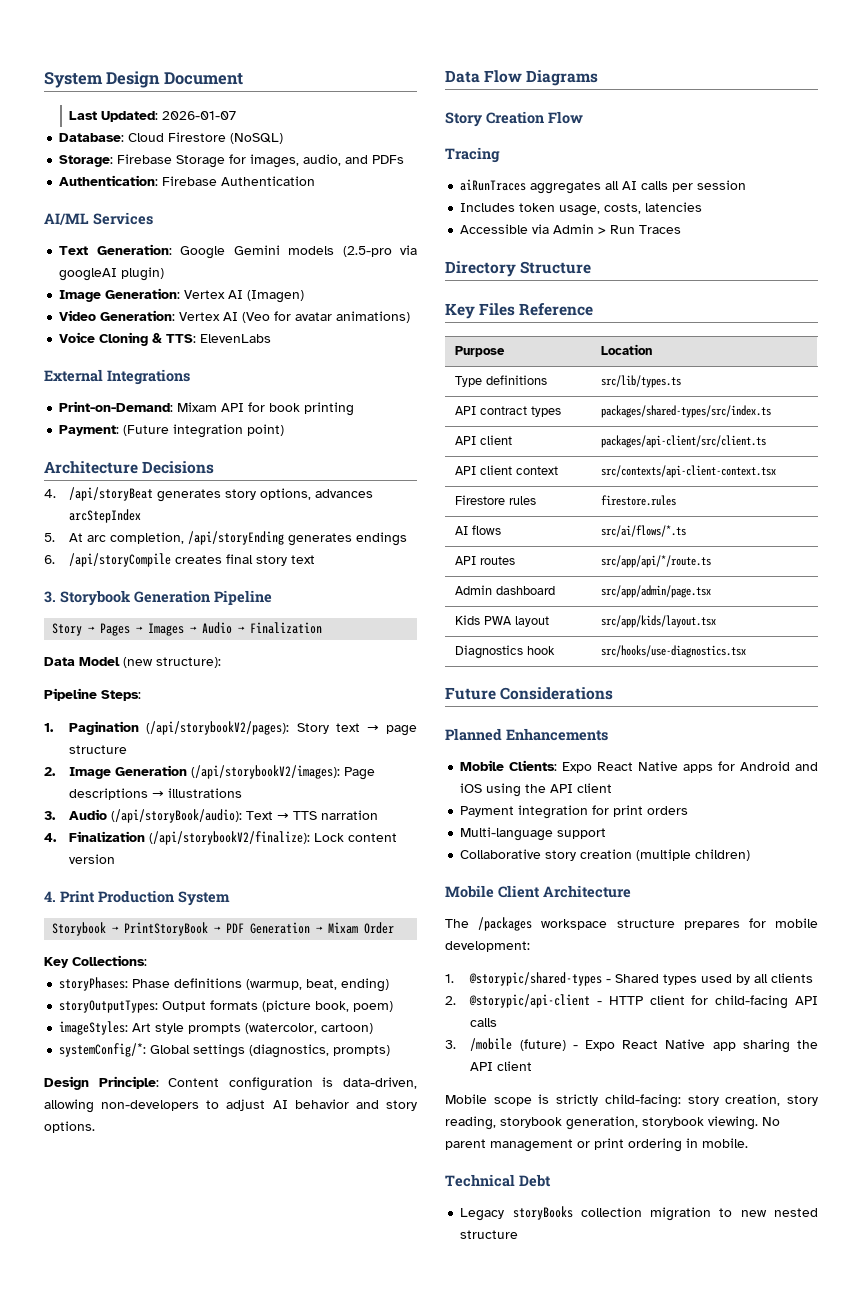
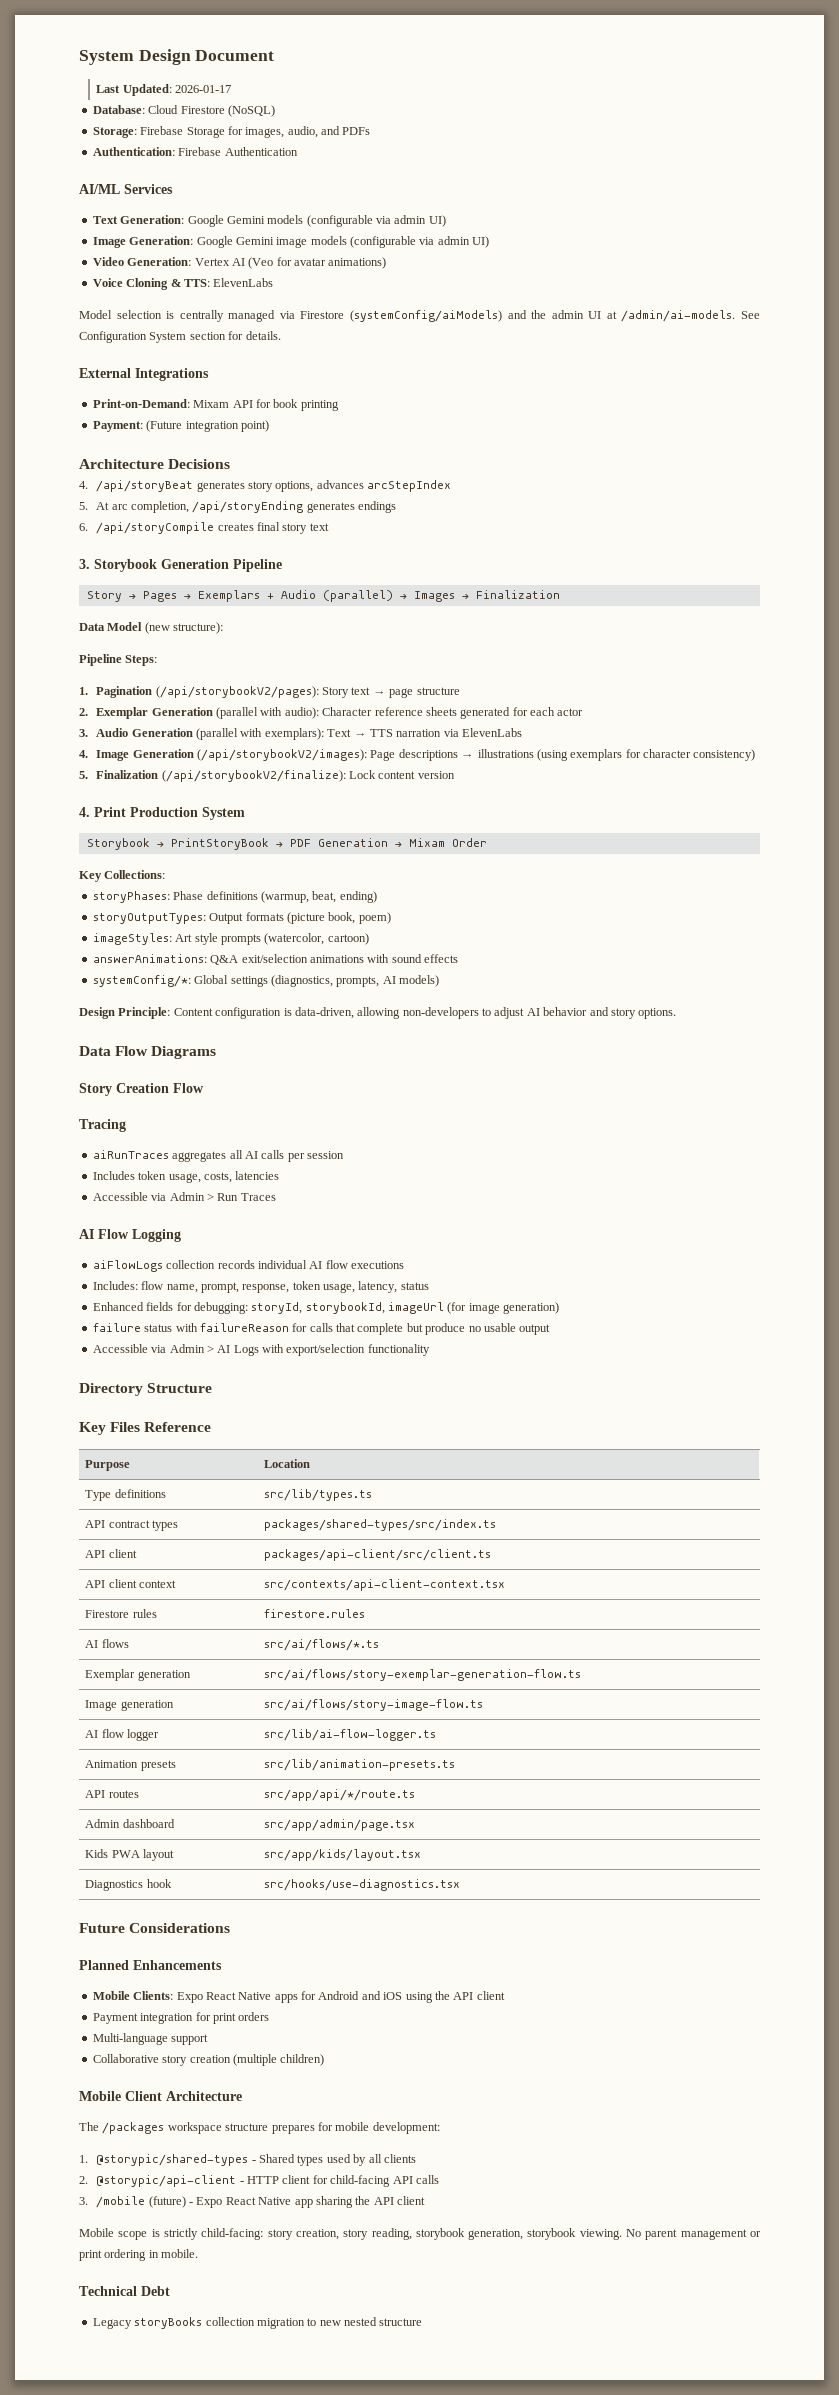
[162,111,237,120] 2026-01-07 -> [175,85,232,93] 2026-01-17
[342,245,417,257] [59,267,165,281] [59,288,305,303] (2.5-pro via googleAI plugin) // Image Generation: Vertex AI (Imagen) -> [306,215,446,227] [92,236,490,248] (configurable via admin UI) // Image Generation: Google Gemini image models (configurable via admin UI)
(272, 338) none -> [79,310,760,322] [79,331,281,343] // Model selection is centrally managed via Firestore (systemConfig/aiModels) and the admin UI at /admin/ai-models. See Configuration System section for details.
[148,622,233,636] Images → Audio -> [197,590,455,602] Exemplars + Audio (parallel) → Images
(56, 771) none -> [96,707,584,719] [79,728,523,740] [79,750,88,758] Exemplar Generation (parallel with audio): Character reference sheets generated for each actor // 3. Audio Generation (parallel with exemplars): Text → TTS narration via ElevenLabs // 4.
[44,809,379,823] [44,833,57,842] // 3. Audio (/api/storyBook/audio): Text → TTS narration // 4. -> [536,749,756,761] [79,771,88,779] (using exemplars for character consistency) // 5.
(374, 1028) none -> [92,954,458,965] // answerAnimations: Q&A exit/selection animations with sound effects
[333,1045,391,1056] prompts) -> [336,975,439,987] prompts, AI models)
(682, 229) none -> [79,1229,181,1242] [92,1260,404,1272] [92,1281,429,1293] [92,1302,560,1314] [92,1323,551,1335] [92,1344,430,1356] // AI Flow Logging // aiFlowLogs collection records individual AI flow executions // Includes: flow name, prompt, response, token usage, latency, status // Enhanced fields for debugging: storyId, storybookId, imageUrl (for image generation) // failure status with failureReason for calls that complete but produce no usable output // Accessible via Admin > AI Logs with export/selection functionality
(687, 531) none -> [85,1669,191,1681] [264,1669,582,1681] [85,1700,174,1711] [264,1699,484,1711] [85,1729,159,1741] [264,1729,437,1741] [85,1760,176,1771] [264,1759,456,1771] // Exemplar generation | src/ai/flows/story-exemplar-generation-flow.ts // Image generation | src/ai/flows/story-image-flow.ts // AI flow logger | src/lib/ai-flow-logger.ts // Animation presets | src/lib/animation-presets.ts

